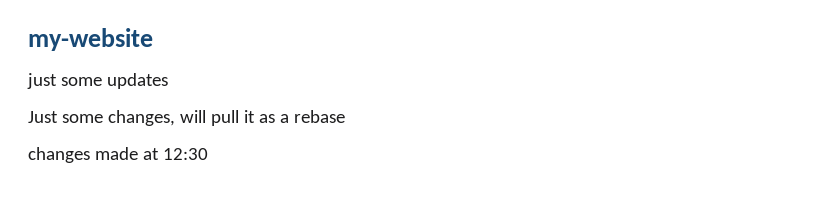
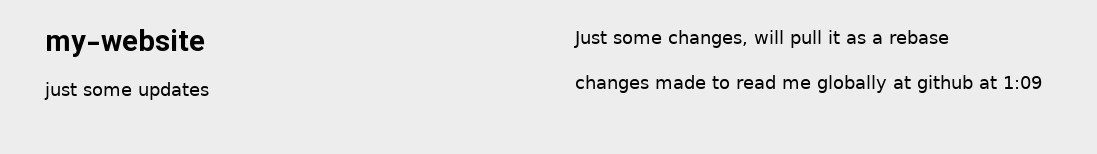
[142,148,208,160] at 12:30 -> [712,75,1042,93] to read me globally at github at 1:09

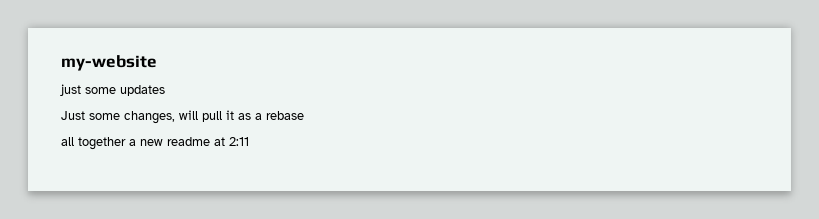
[575,75,1042,93] changes made to read me globally at github at 1:09 -> [61,137,249,150] all together a new readme at 2:11

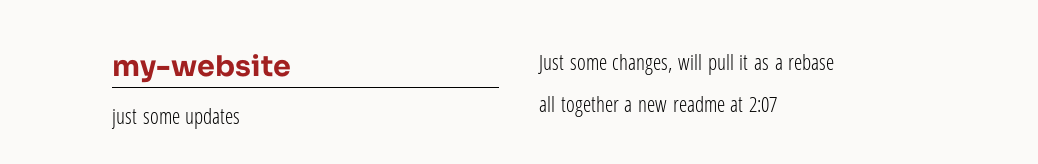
[229,137,249,146] 2:11 -> [749,97,778,112] 2:07

